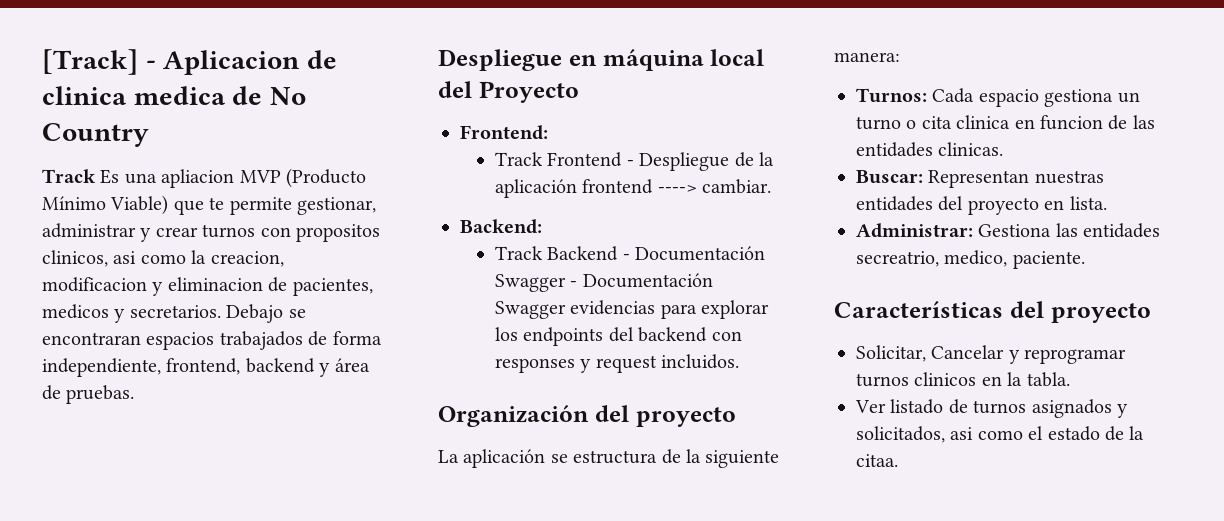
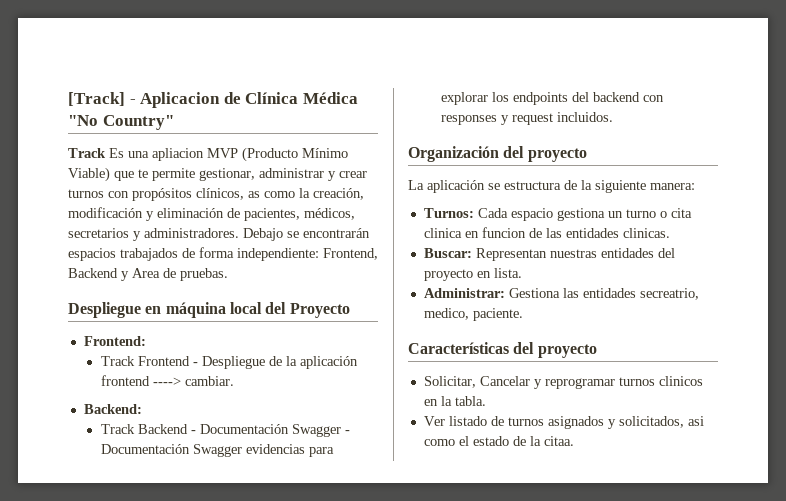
[42,86,306,105] [42,123,149,147] clinica medica de No Country -> [245,92,358,104] [68,115,174,130] Clínica Médica "No Country"
[296,224,380,242] [42,250,284,267] [42,277,373,296] [42,304,221,323] propositos clinicos, asi como la creacion, modificacion y eliminacion de pacientes, medicos y secretarios. -> [132,188,364,201] [68,207,355,221] [68,228,239,241] propósitos clínicos, as como la creación, modificación y eliminación de pacientes, médicos, secretarios y administradores.
[42,332,141,345] encontraran -> [303,228,370,238] encontrarán
[42,358,370,377] independiente, frontend, backend y área -> [237,248,378,261] [68,268,160,281] independiente: Frontend, Backend y Area

